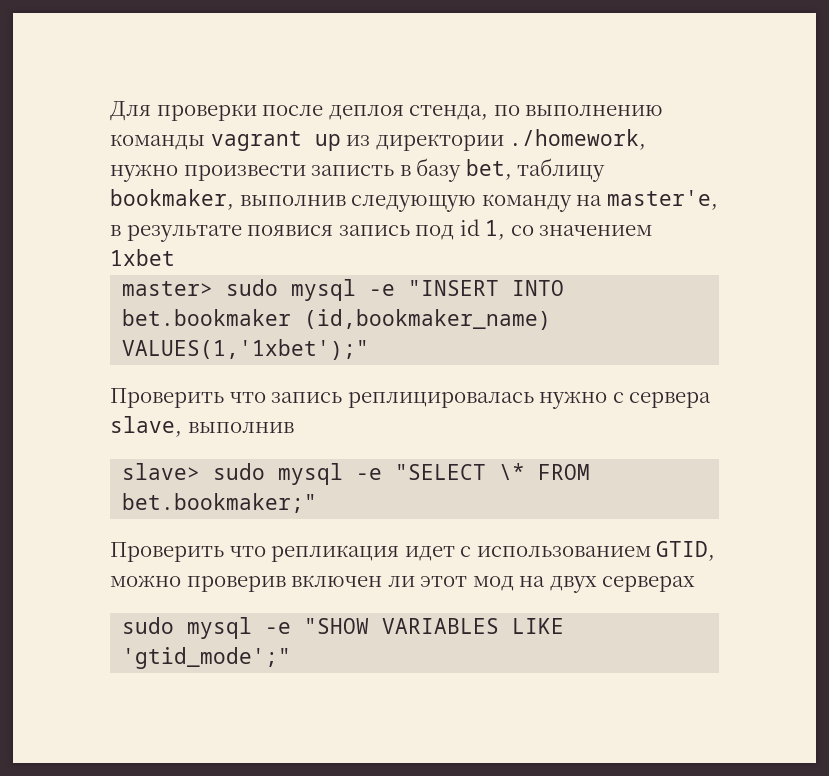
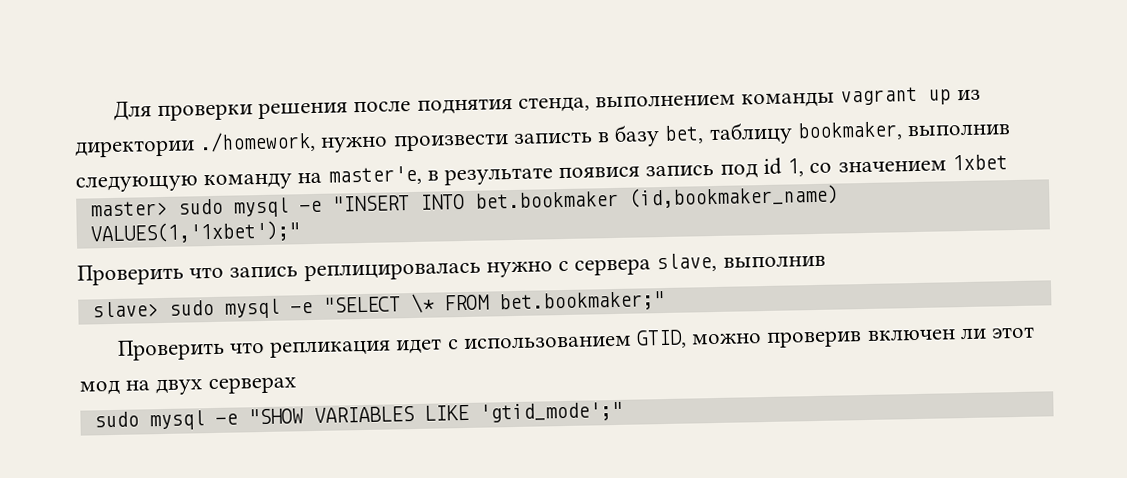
[262,105,664,120] после деплоя стенда, по выполнению -> [258,93,736,120] решения после поднятия стенда, выполнением

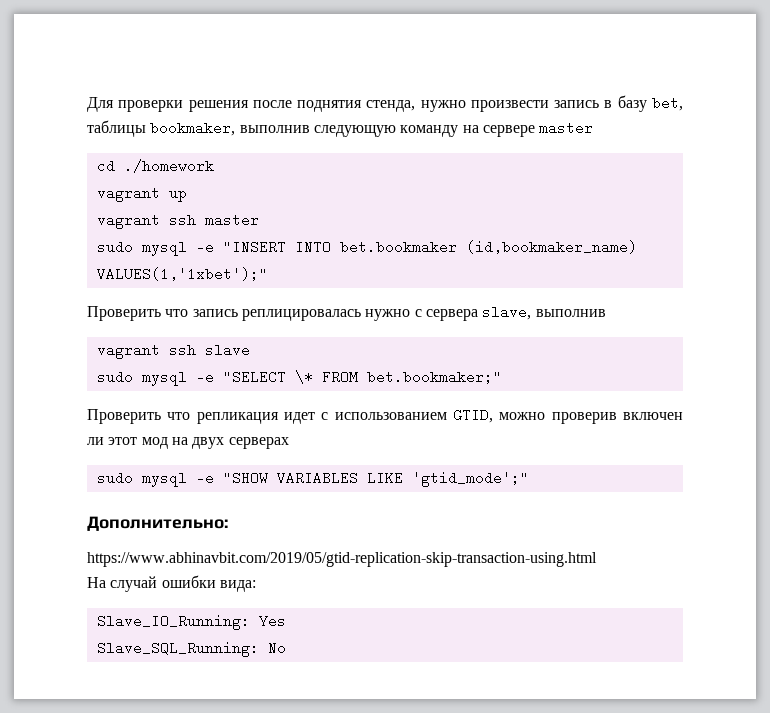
[594,86,981,109] [74,130,317,158] выполнением команды vagrant up из директории ./homework, -> (416, 106) none
[512,131,593,144] записть -> [554,100,600,108] запись
[708,121,793,146] таблицу -> [87,120,146,137] таблицы
[327,154,1008,186] [89,200,168,217] master'e, в результате появися запись под id 1, со значением 1xbet // master> -> [482,121,594,137] [96,159,214,173] [96,186,187,202] [96,213,259,229] сервере master // cd ./homework // vagrant up // vagrant ssh master //
[91,301,159,318] slave> -> [96,343,250,359] vagrant ssh slave //
(623, 412) none -> [87,516,228,531] [87,552,597,567] [87,575,256,592] [96,614,286,630] [96,641,286,657] // Дополнительно: // https://www.abhinavbit.com/2019/05/gtid-replication-skip-transaction-using.html // На случай ошибки вида: // Slave_IO_Running: Yes // Slave_SQL_Running: No

